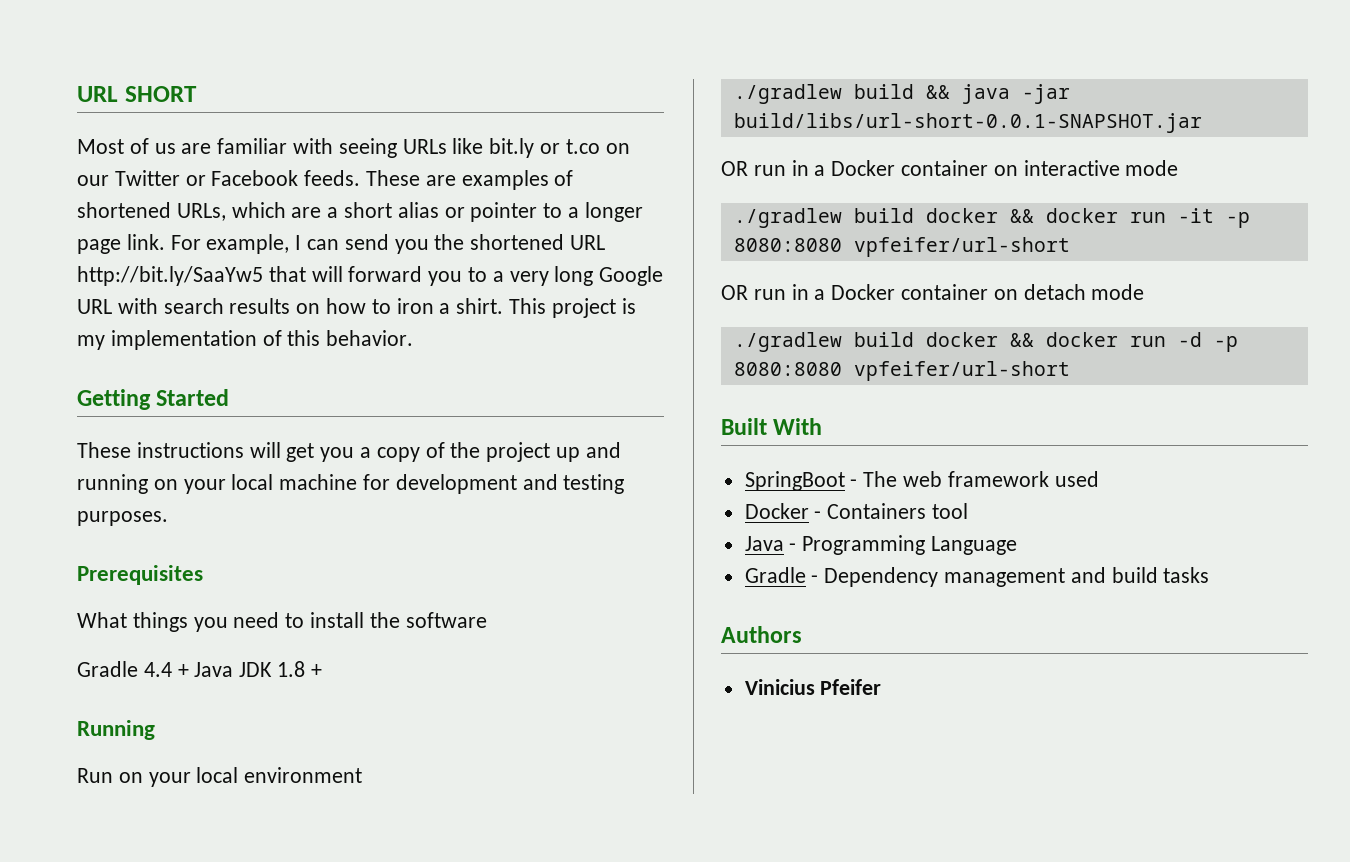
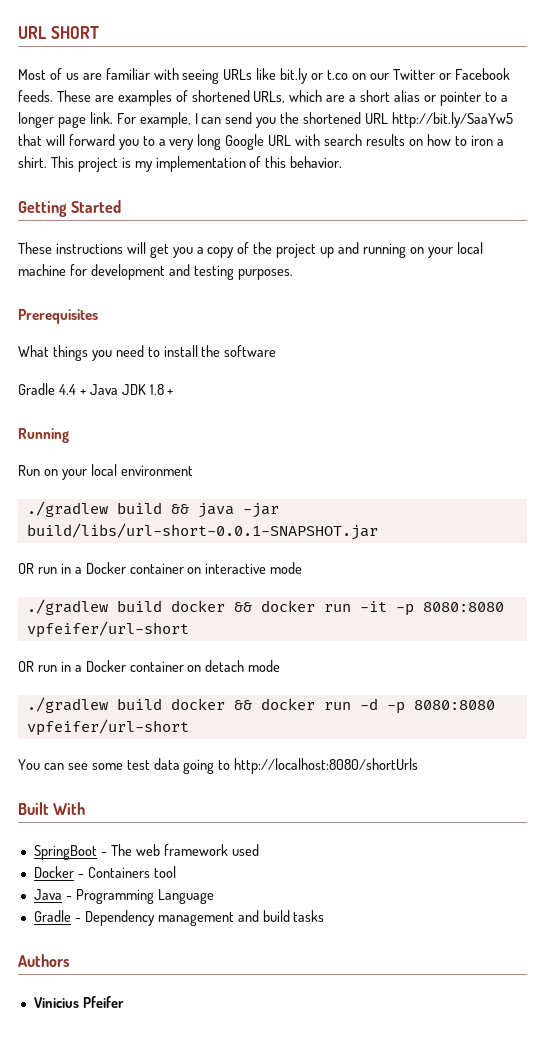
(1070, 371) none -> [18,758,419,774] // You can see some test data going to http://localhost:8080/shortUrls

